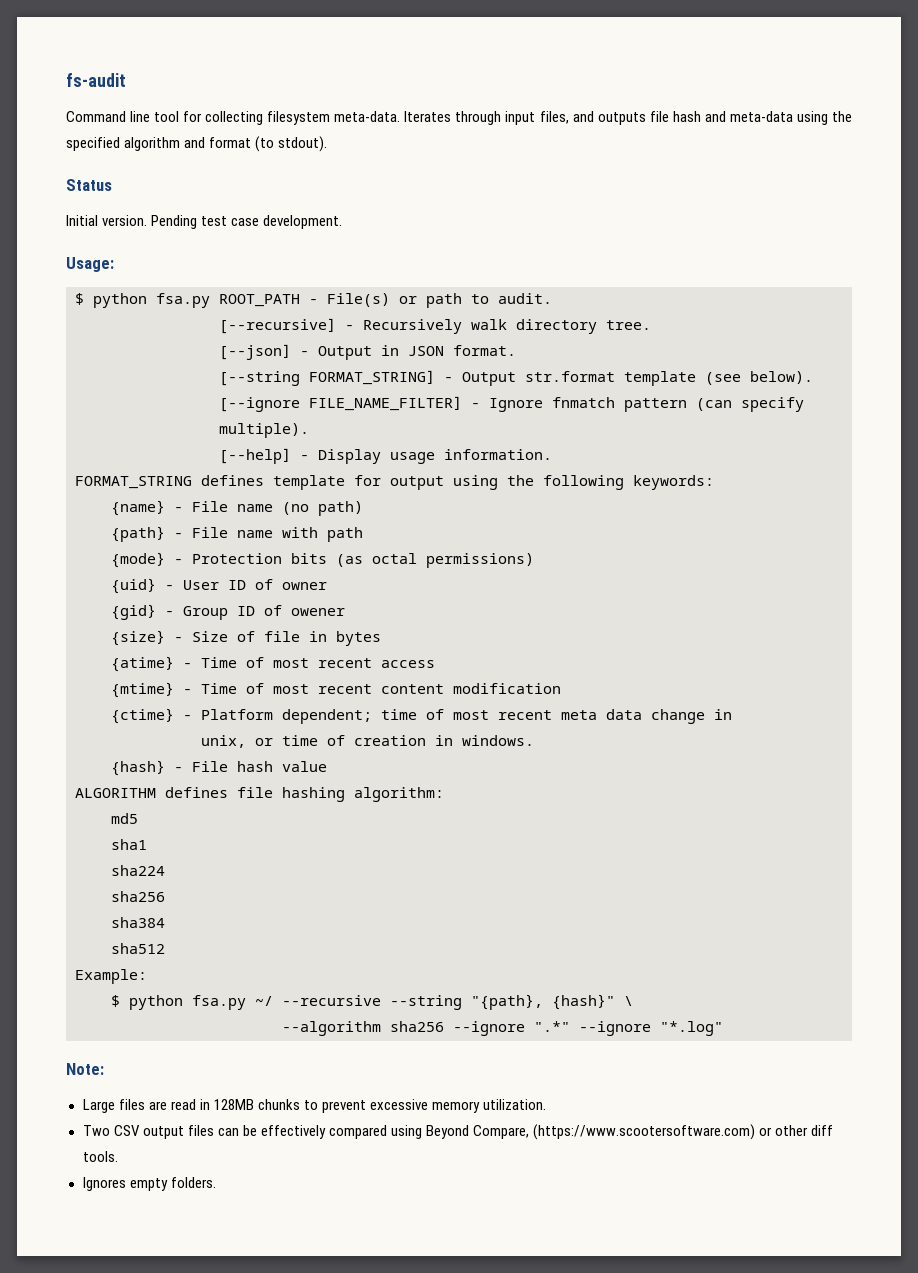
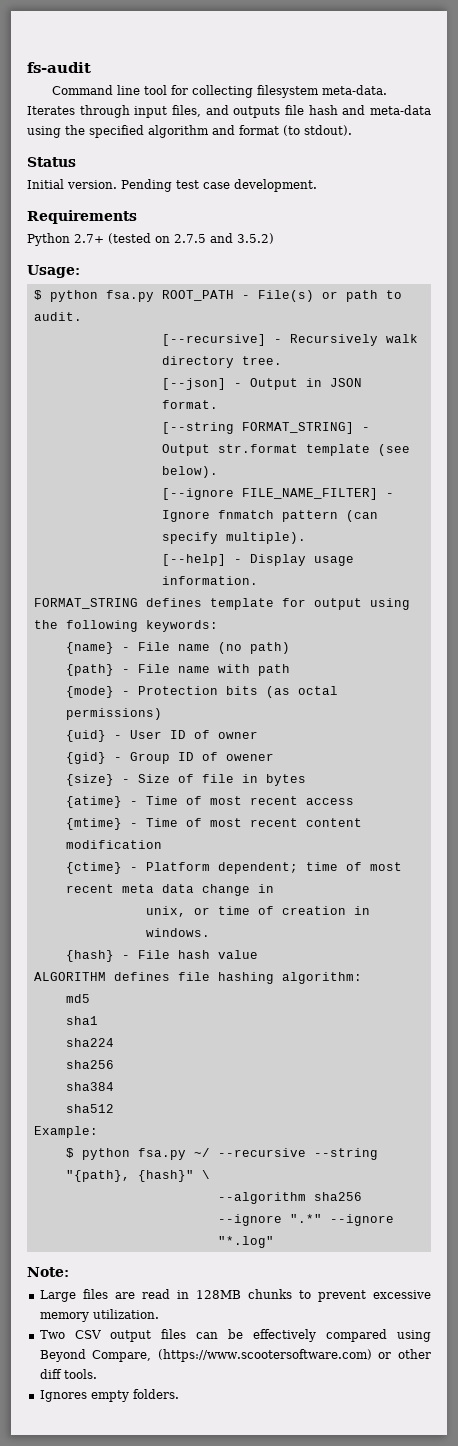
(343, 222) none -> [27,210,137,224] [27,233,274,246] // Requirements // Python 2.7+ (tested on 2.7.5 and 3.5.2)

